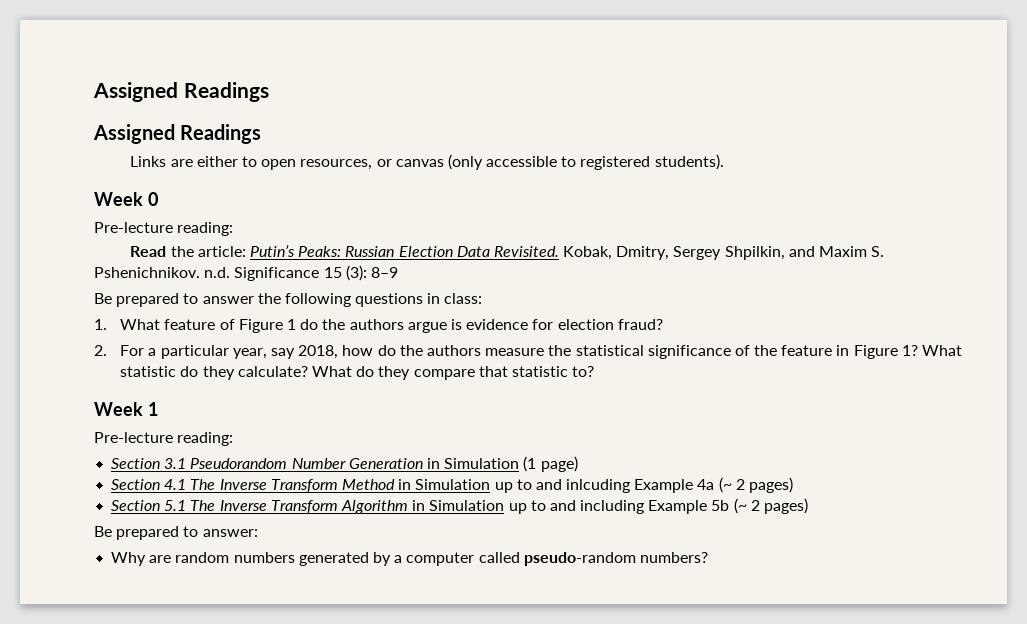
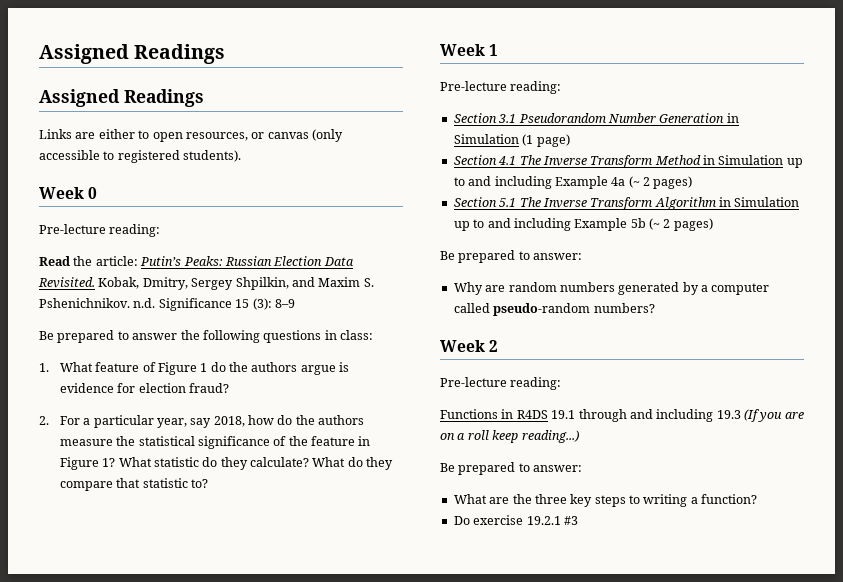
[566,479,631,493] inlcuding -> [494,176,552,189] including
(708, 557) none -> [440,340,499,352] [440,377,562,390] [440,409,804,422] [440,430,579,443] [440,462,583,475] [453,494,758,507] [453,515,578,525] // Week 2 // Pre-lecture reading: // Functions in R4DS 19.1 through and including 19.3 (If you are on a roll keep reading...) // Be prepared to answer: // What are the three key steps to writing a function? // Do exercise 19.2.1 #3

